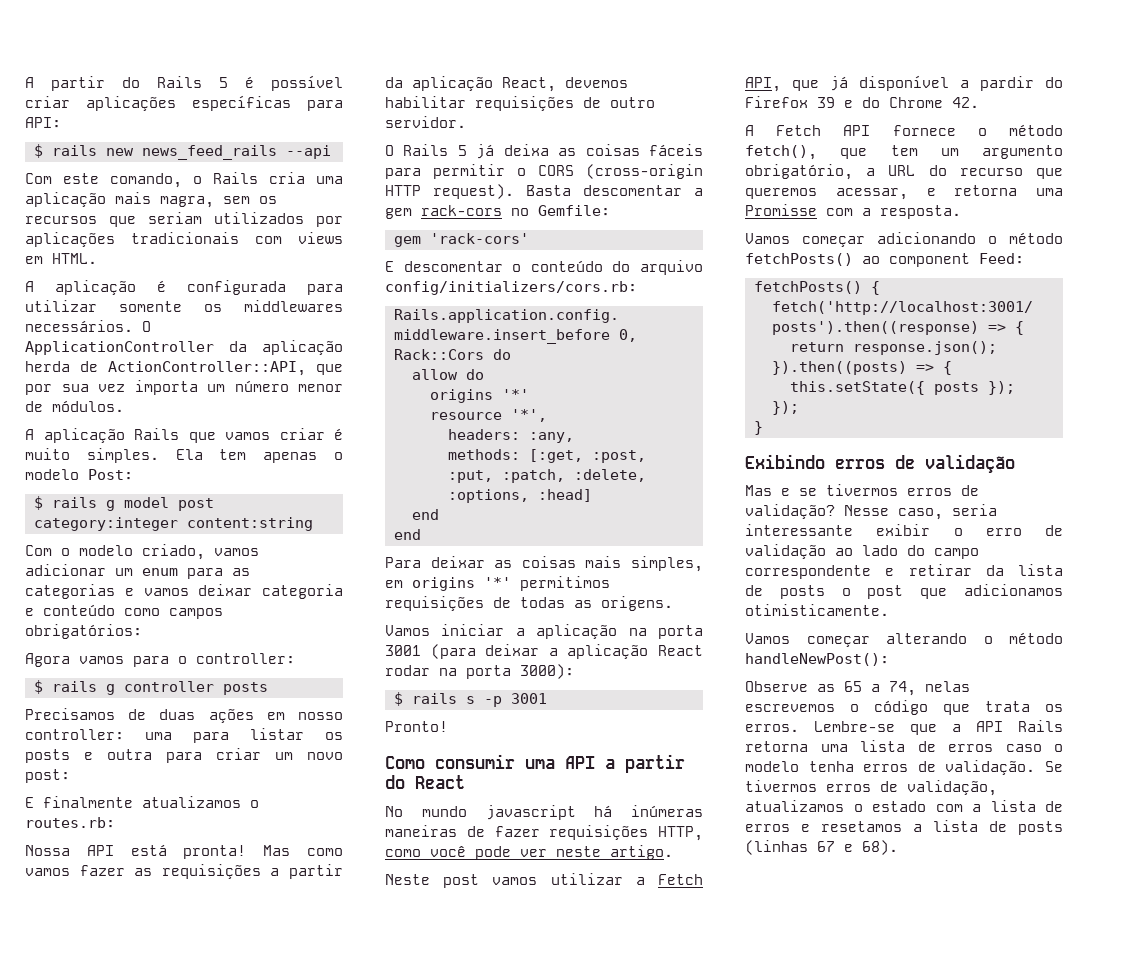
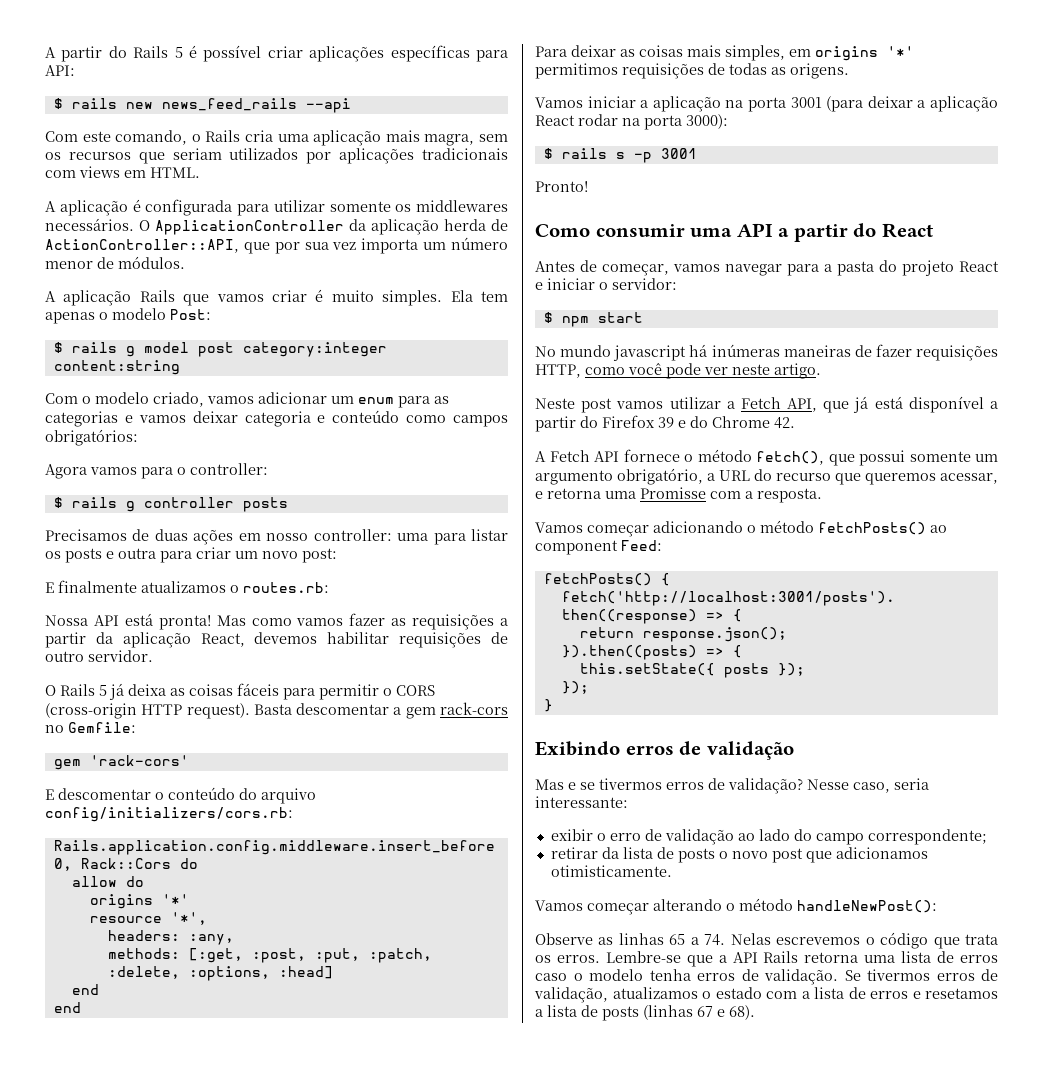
(465, 782) none -> [535,260,999,276] [535,278,677,290] [543,312,643,327] // Antes de começar, vamos navegar para a pasta do projeto React e iniciar o servidor: // $ npm start
(848, 83) none -> [874,396,903,409] está
[980,76,1034,91] pardir -> [535,416,576,432] partir
[890,145,918,156] tem -> [859,450,971,466] possui somente
[745,524,853,536] interessante -> [535,796,628,808] interessante: //
[745,565,895,579] correspondente e -> [867,829,987,845] correspondente; //
(851, 592) none -> [731,851,768,859] novo
(835, 688) none -> [618,933,664,945] linhas
[889,681,970,696] 74, nelas -> [704,933,771,946] 74. Nelas

